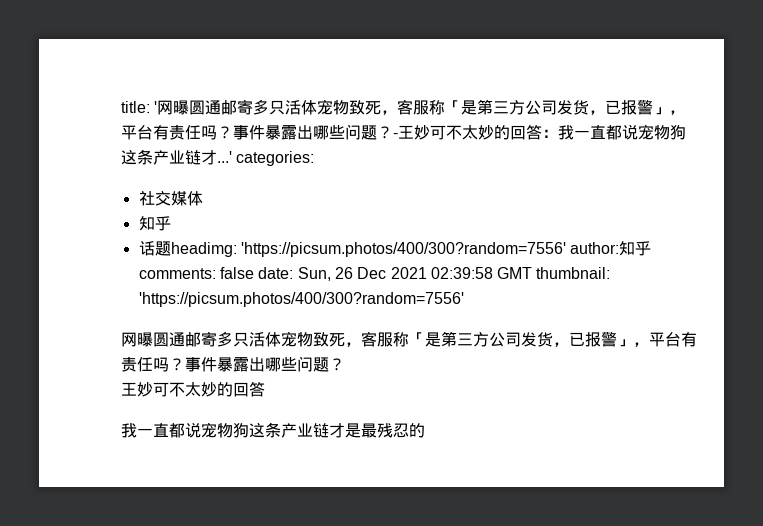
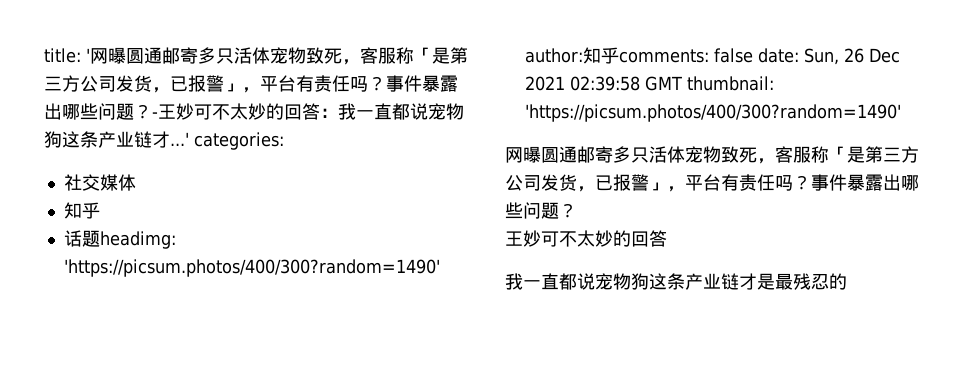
[240,242,566,257] 'https://picsum.photos/400/300?random=7556' -> [63,259,440,277] 'https://picsum.photos/400/300?random=1490'
[138,292,464,307] 'https://picsum.photos/400/300?random=7556' -> [524,104,901,122] 'https://picsum.photos/400/300?random=1490'

